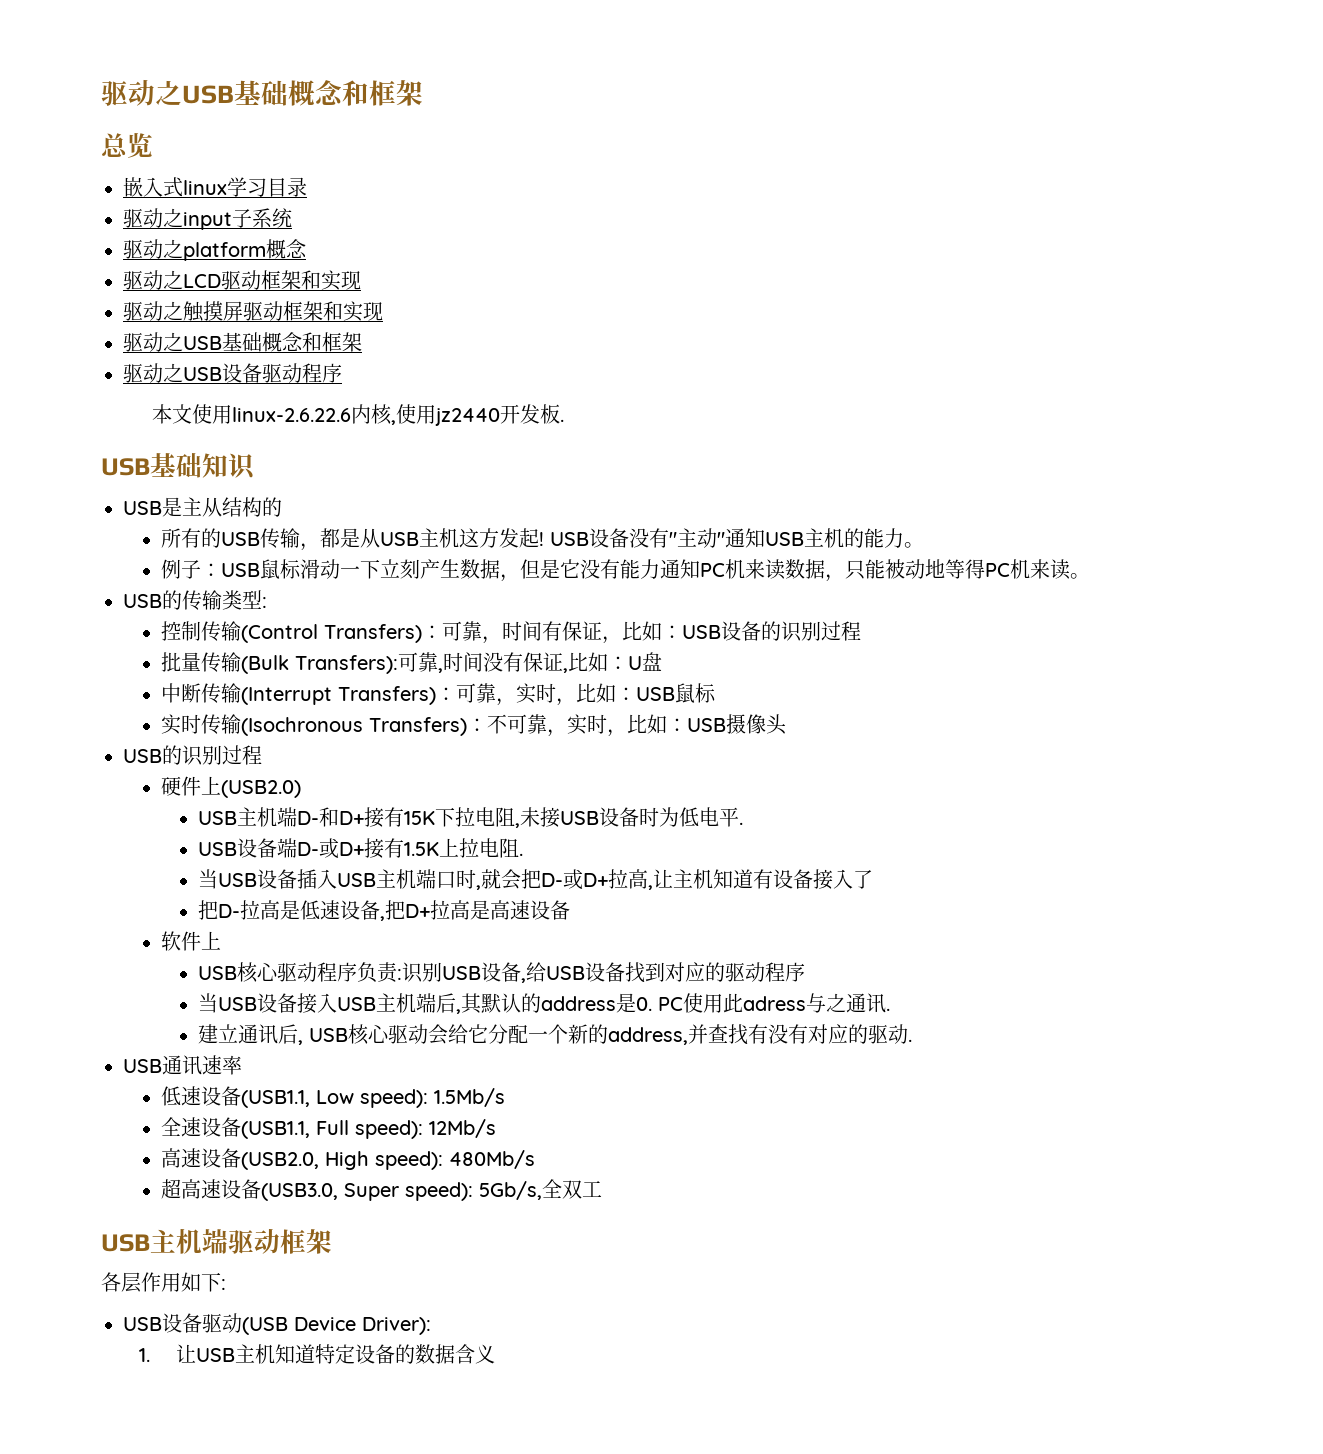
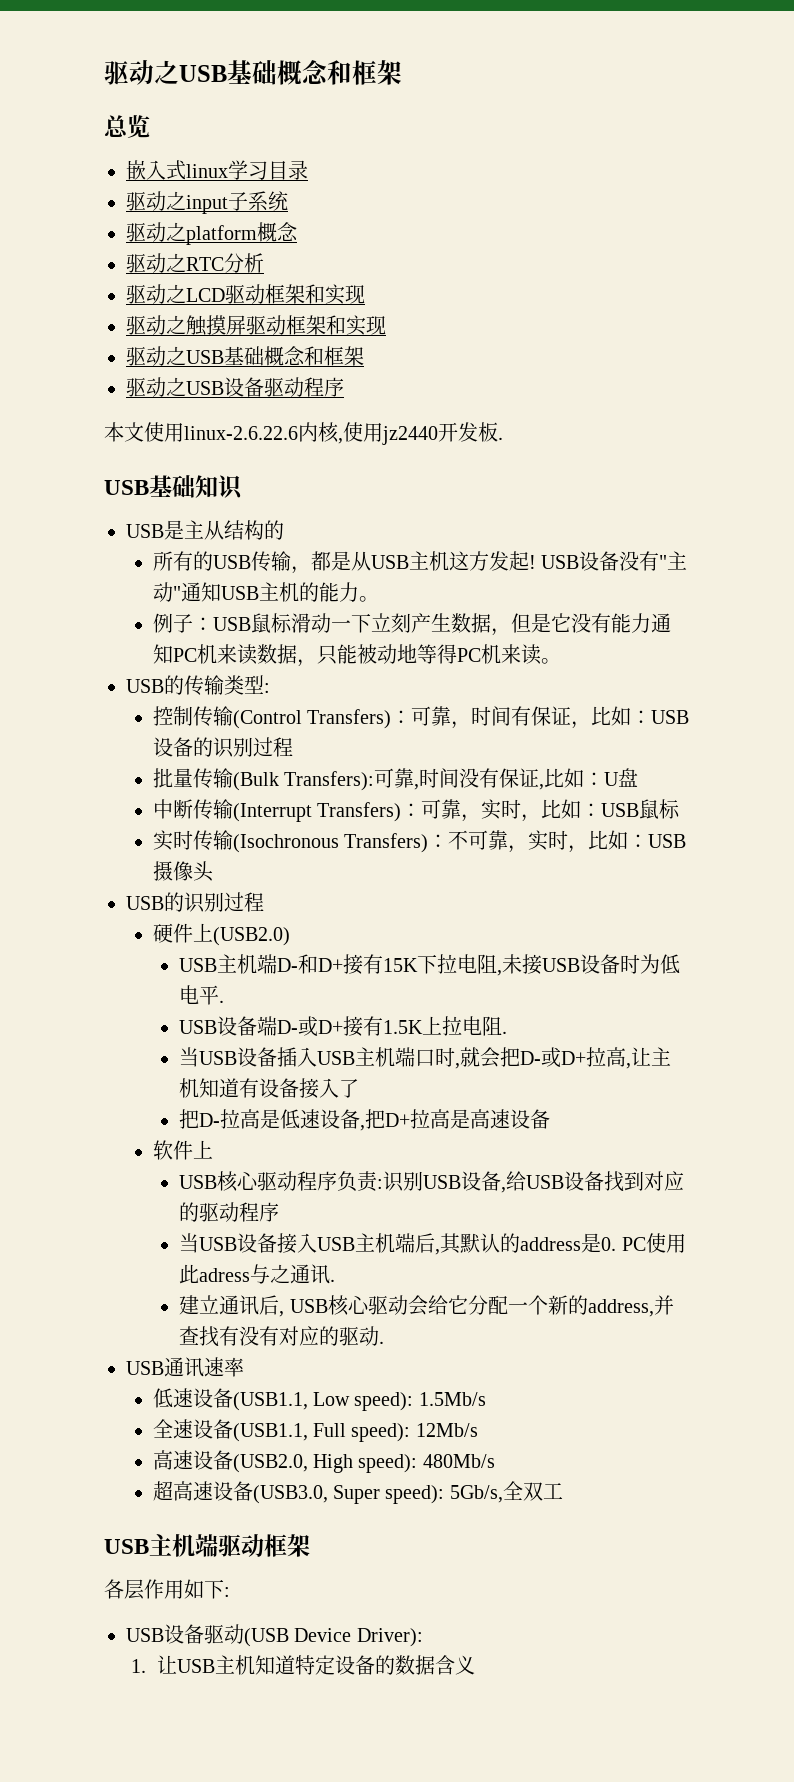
(307, 248) none -> [126,253,264,273] // 驱动之RTC分析

